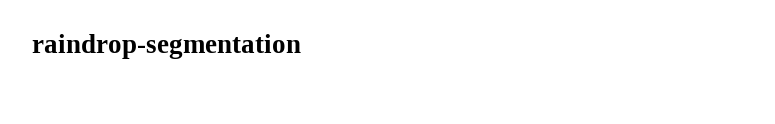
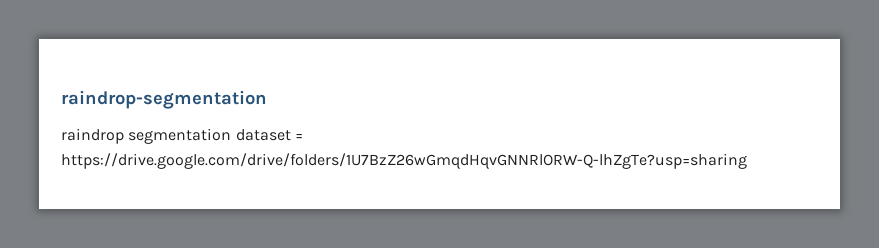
(301, 46) none -> [61,128,303,144] [61,153,747,169] // raindrop segmentation dataset = https://drive.google.com/drive/folders/1U7BzZ26wGmqdHqvGNNRlORW-Q-lhZgTe?usp=sharing

